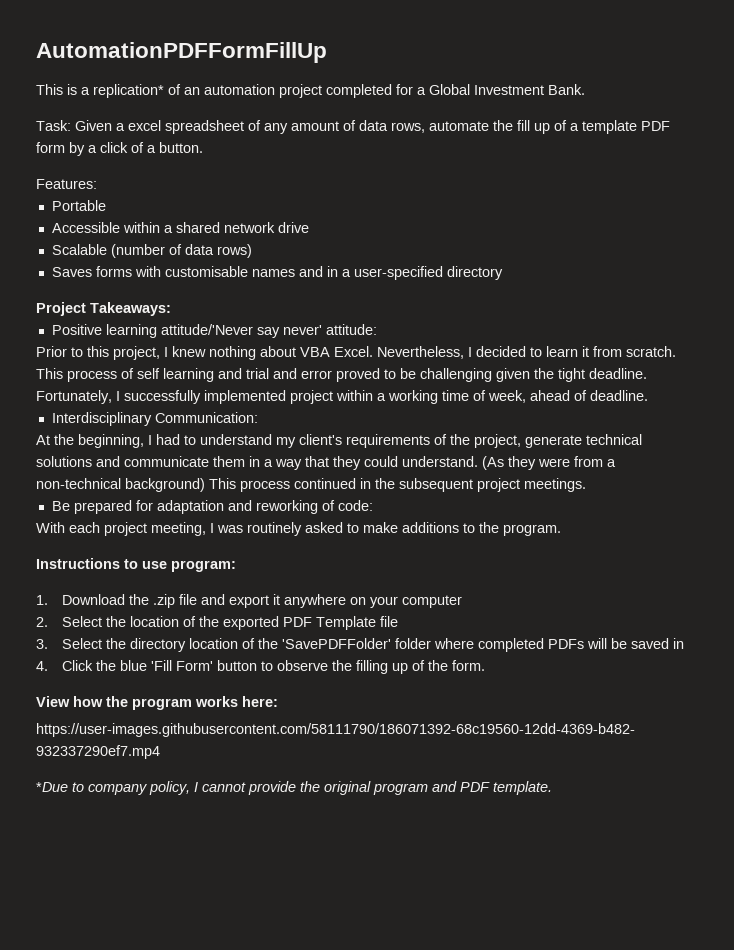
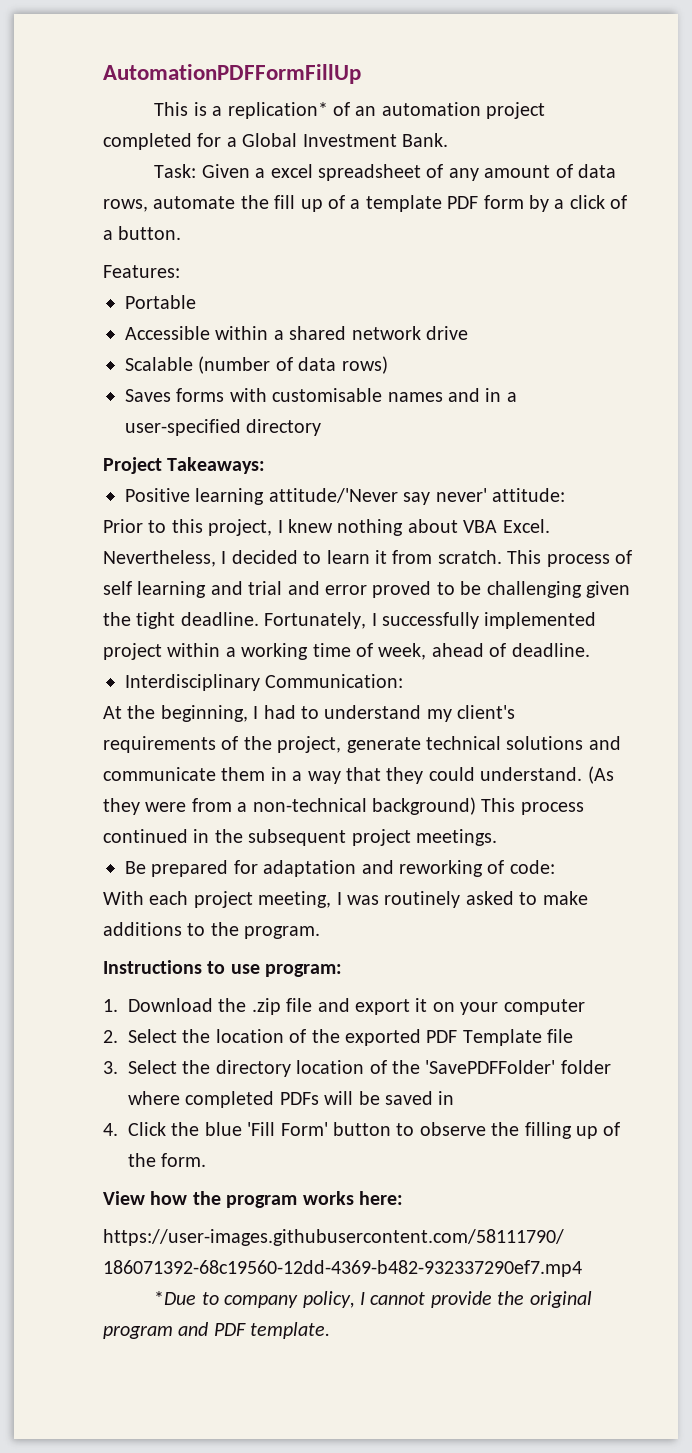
[284,594,347,608] anywhere -> (428, 1005) none

